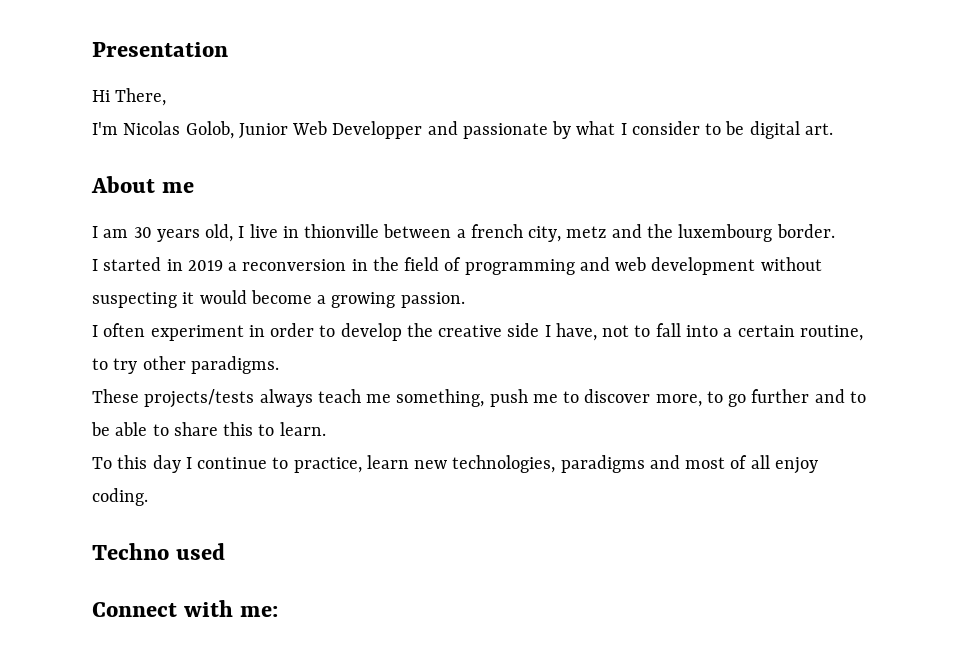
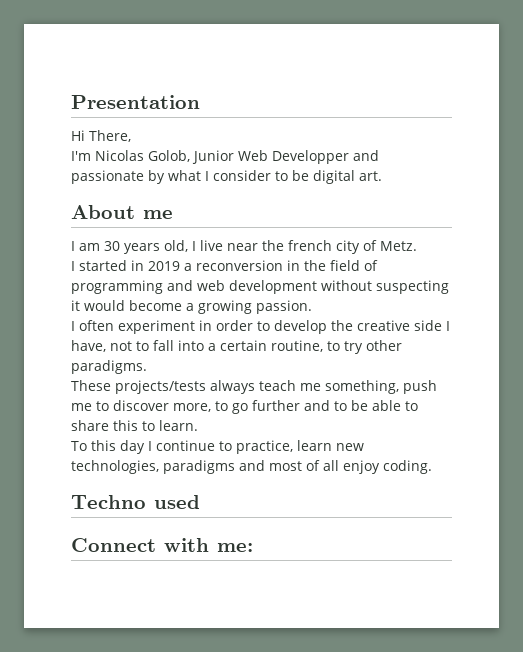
[282,224,835,242] in thionville between a french city, metz and the luxembourg border. -> [227,240,417,254] near the french city of Metz.

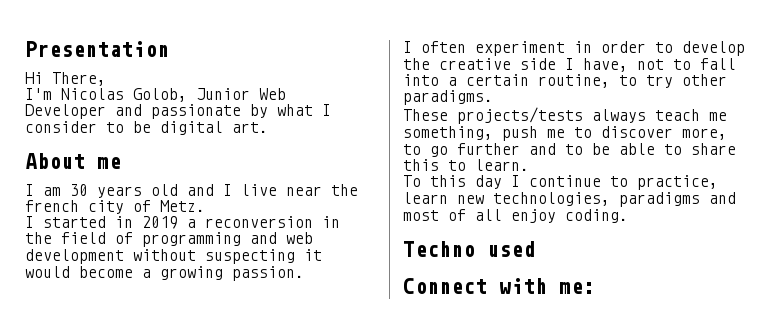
[272,150,349,164] Developper -> [25,104,106,119] Developer
[164,240,188,252] old, -> [151,184,214,196] old and

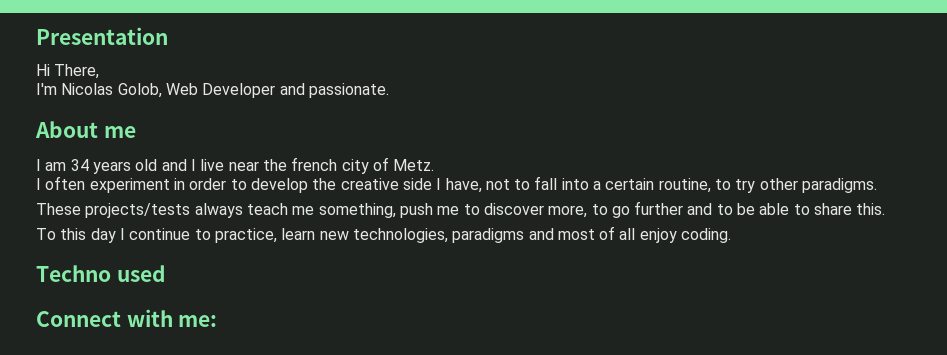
[196,88,250,100] Junior -> (162, 90) none
[151,104,331,119] [25,121,268,135] passionate by what I consider to be digital art. -> [308,83,389,98] passionate.
[70,184,88,196] 30 -> [70,159,89,171] 34
[25,216,340,229] [25,232,313,247] [25,249,322,264] [25,266,304,281] // I started in 2019 a reconversion in the field of programming and web development without suspecting it would become a growing passion. -> (435, 165) none
[403,159,529,171] this to learn. -> [856,203,886,215] this.

